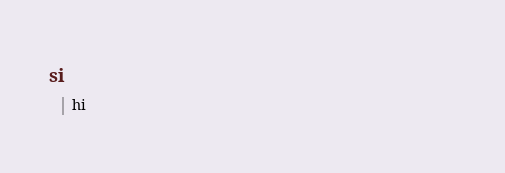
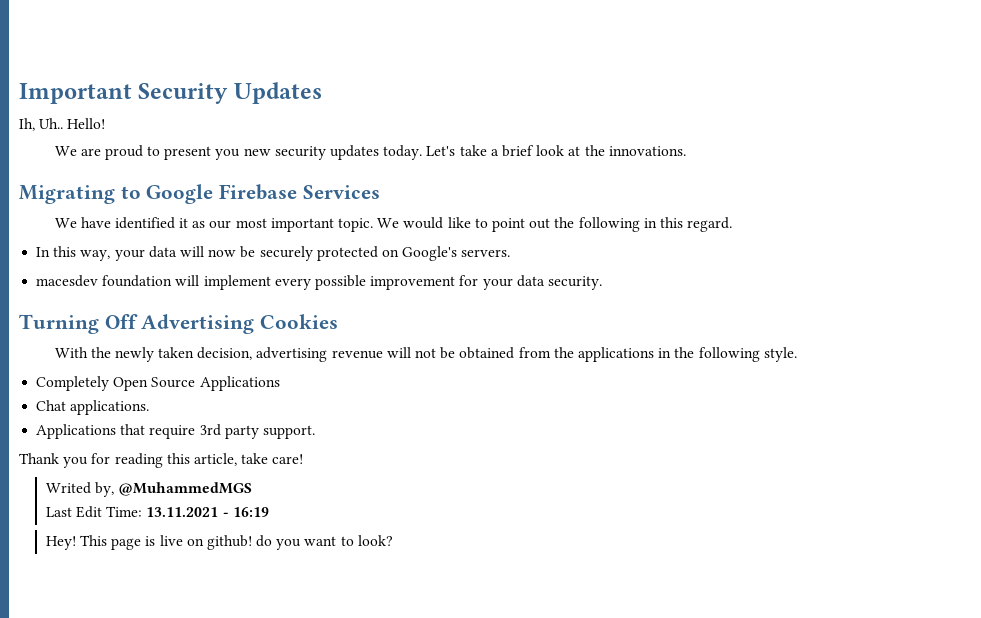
[49,68,65,82] [71,99,86,110] si // hi -> [19,82,322,104] [19,118,106,131] [54,145,686,160] [19,184,380,204] [54,217,733,232] [36,246,511,261] [36,275,602,290] [19,314,339,334] [54,347,797,362] [36,376,280,391] [36,400,150,415] [36,424,315,439] [19,453,304,468] [45,482,253,497] [45,506,269,518] [45,535,393,550] Important Security Updates // Ih, Uh.. Hello! // We are proud to present you new security updates today. Let's take a brief look at the innovations. // Migrating to Google Firebase Services // We have identified it as our most important topic. We would like to point out the following in this regard. // In this way, your data will now be securely protected on Google's servers. // macesdev foundation will implement every possible improvement for your data security. // Turning Off Advertising Cookies // With the newly taken decision, advertising revenue will not be obtained from the applications in the following style. // Completely Open Source Applications // Chat applications. // Applications that require 3rd party support. // Thank you for reading this article, take care! // Writed by, @MuhammedMGS // Last Edit Time: 13.11.2021 - 16:19 // Hey! This page is live on github! do you want to look?

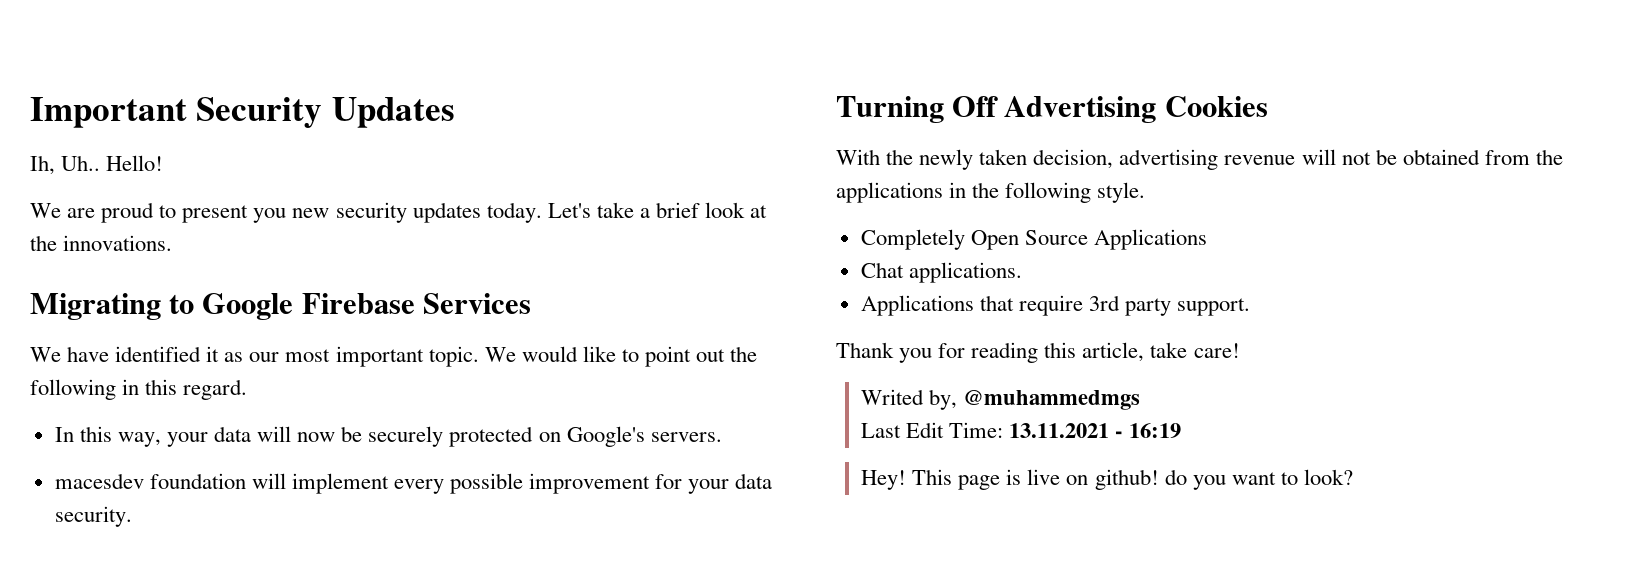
[118,482,253,496] @MuhammedMGS -> [963,390,1141,410] @muhammedmgs

